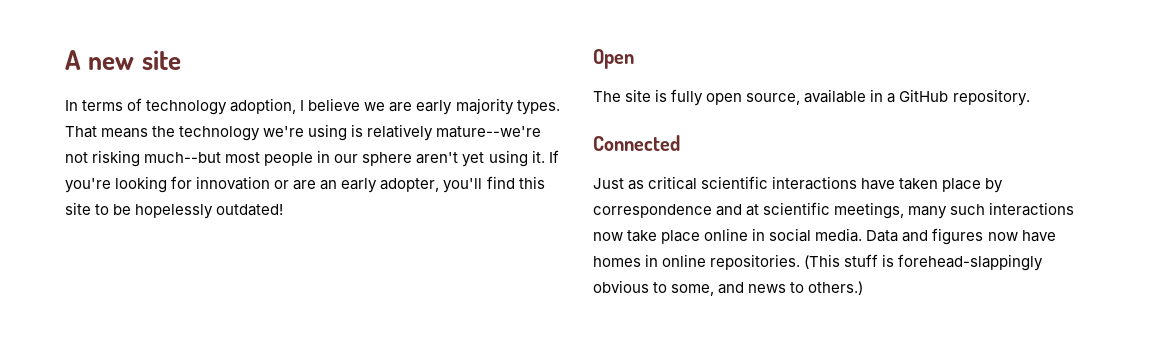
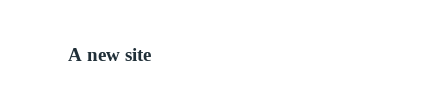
[65,98,560,115] [65,124,542,141] [65,150,559,167] [65,176,545,193] [65,202,284,219] [593,49,634,69] [593,89,1030,106] [593,135,680,151] [593,176,1004,193] [593,202,1075,219] [593,228,1056,245] [593,254,1044,271] [593,280,864,296] // In terms of technology adoption, I believe we are early majority types. That means the technology we're using is relatively mature--we're not risking much--but most people in our sphere aren't yet using it. If you're looking for innovation or are an early adopter, you'll find this site to be hopelessly outdated! // Open // The site is fully open source, available in a GitHub repository. // Connected // Just as critical scientific interactions have taken place by correspondence and at scientific meetings, many such interactions now take place online in social media. Data and figures now have homes in online repositories. (This stuff is forehead-slappingly obvious to some, and news to others.) -> (152, 54) none

